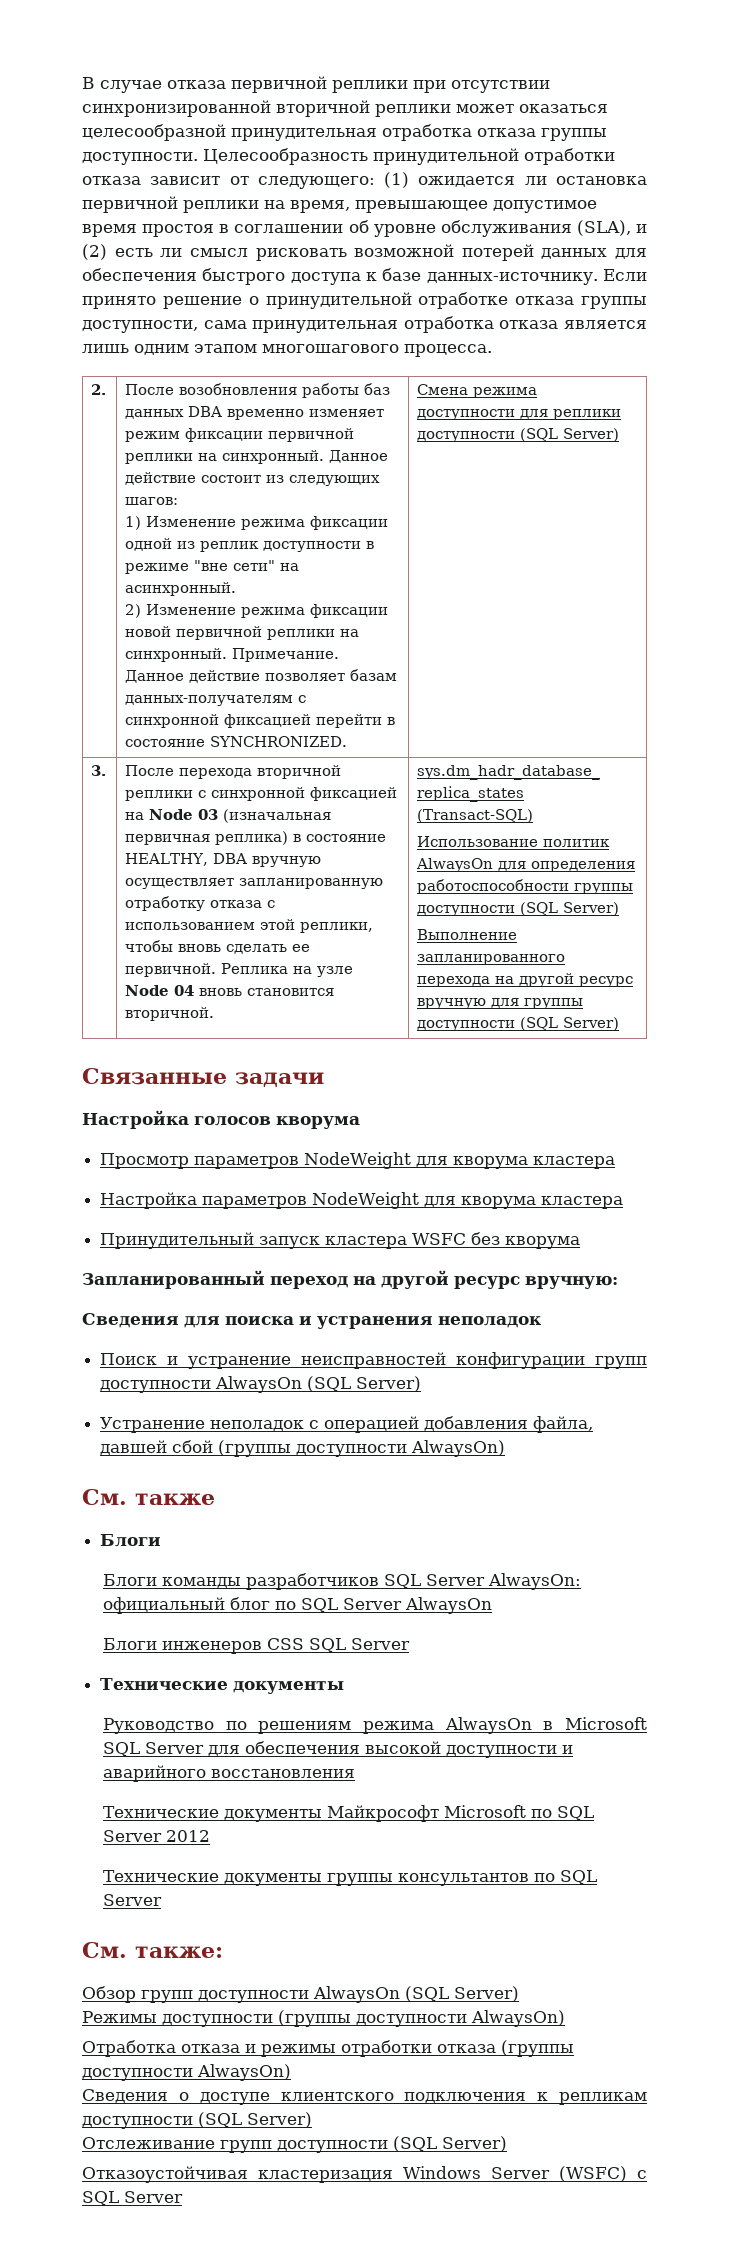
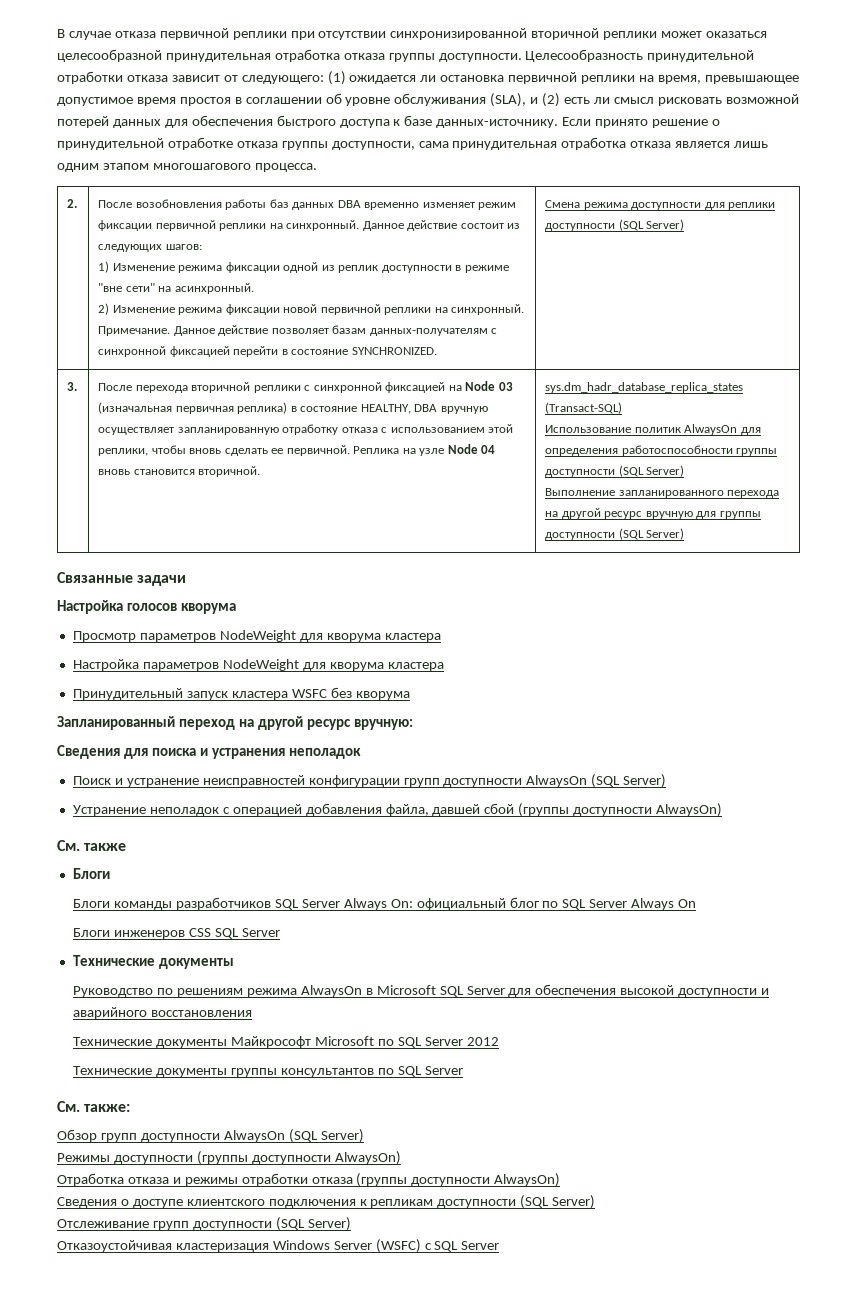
[487,1573,581,1590] AlwaysOn: -> [343,898,413,910] Always On:
[404,1597,492,1614] AlwaysOn -> [631,898,697,910] Always On

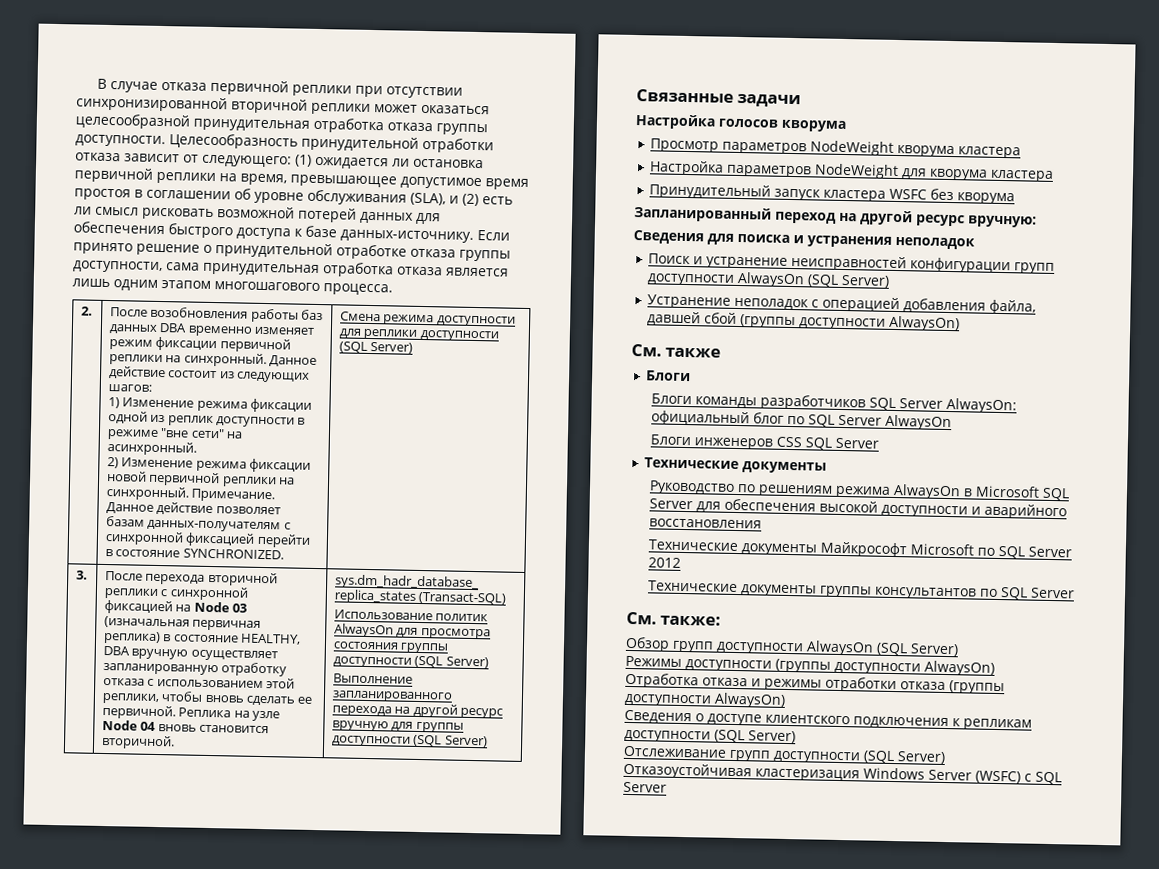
[545,445,733,456] определения работоспособности -> [420,628,491,640] [332,641,399,650] просмотра состояния
[299,633,323,642] для -> (895, 148) none
[343,898,413,910] Always On: -> [946,397,1018,414] AlwaysOn:
[631,898,697,910] Always On -> [885,414,953,431] AlwaysOn

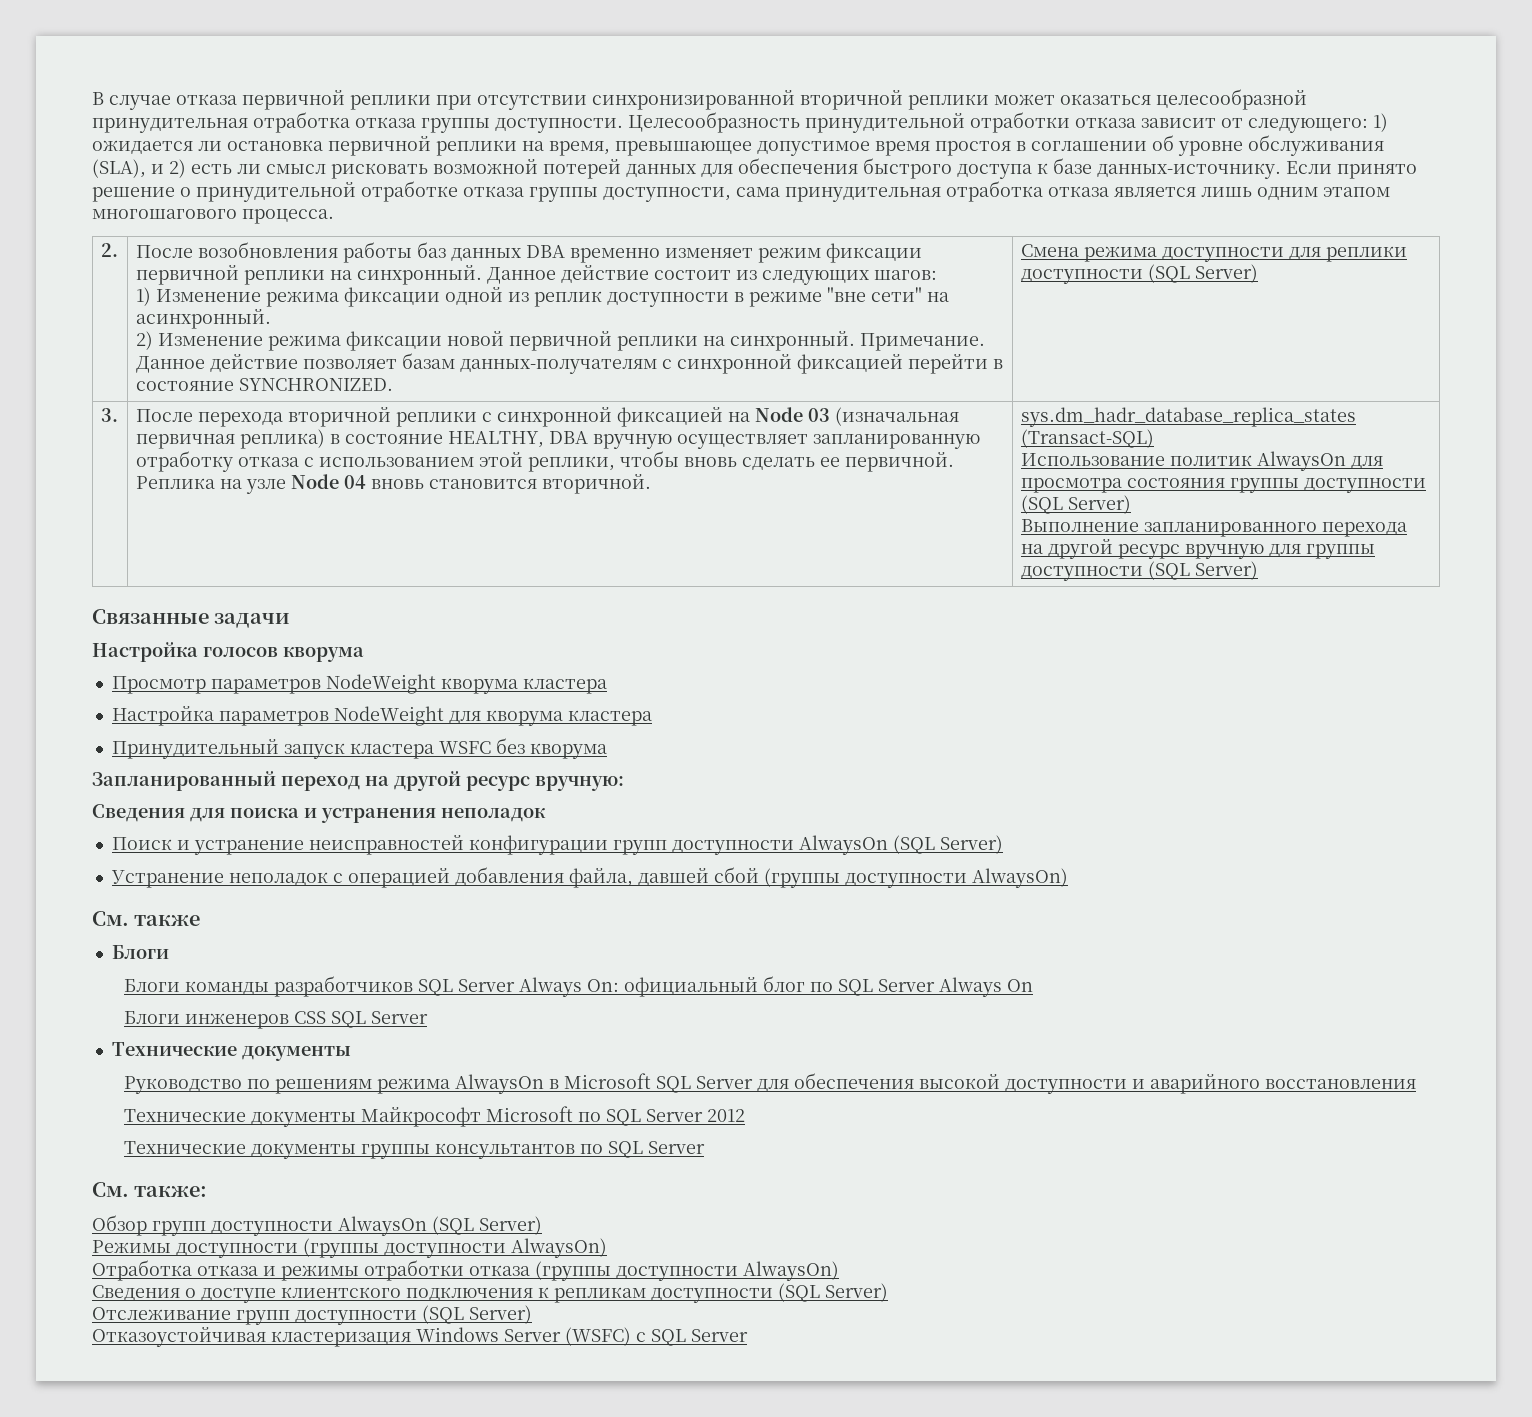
[295,154,312,167] (1) -> [1373,113,1388,132] 1)
[462,193,479,207] (2) -> [169,159,186,178] 2)
[946,397,1018,414] AlwaysOn: -> [519,977,620,997] Always On:
[885,414,953,431] AlwaysOn -> [939,977,1034,997] Always On

